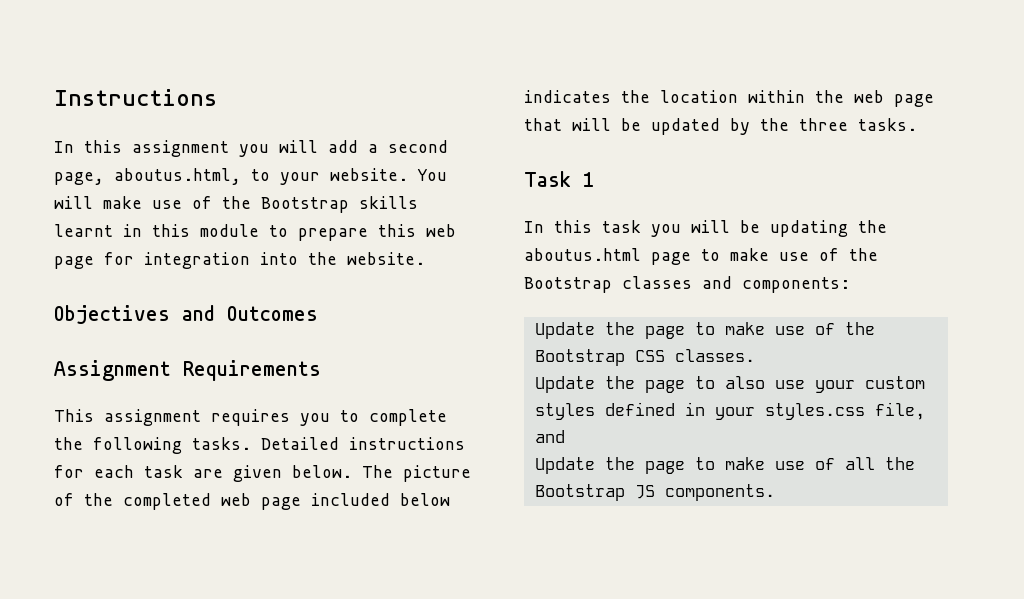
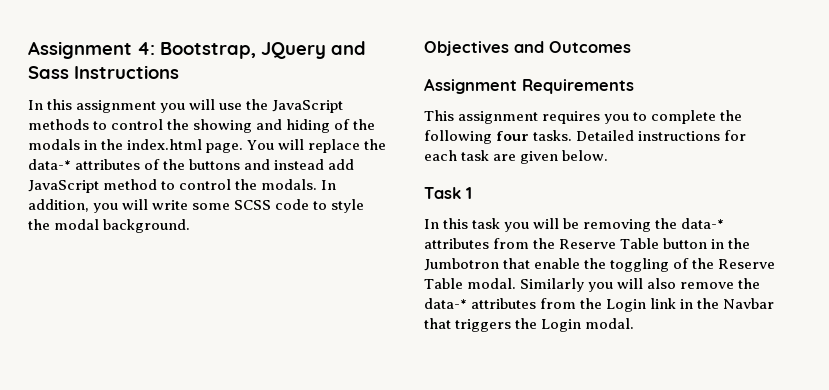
(54, 97) none -> [28,41,366,59] [28,66,69,79] Assignment 4: Bootstrap, JQuery and Sass
[328,140,448,153] [54,168,447,185] [54,196,418,213] [54,224,456,241] [54,252,425,269] add a second page, aboutus.html, to your website. You will make use of the Bootstrap skills learnt in this module to prepare this web page for integration into the website. -> [219,99,344,113] [28,119,376,133] [28,139,387,153] [28,159,355,170] [28,179,337,193] [28,199,365,213] [28,219,191,233] use the JavaScript methods to control the showing and hiding of the modals in the index.html page. You will replace the data-* attributes of the buttons and instead add JavaScript method to control the modals. In addition, you will write some SCSS code to style the modal background.
(182, 445) none -> [496,131,530,141] four
[362,465,471,482] [54,493,450,510] [524,90,934,107] [524,118,917,135] The picture of the completed web page included below indicates the location within the web page that will be updated by the three tasks. -> (609, 155) none
[770,220,887,237] [524,248,878,265] [524,276,850,293] [534,322,875,339] [534,349,755,366] [534,376,925,393] [534,402,925,420] [534,430,565,443] [534,457,915,474] [534,484,775,501] updating the aboutus.html page to make use of the Bootstrap classes and components: // Update the page to make use of the Bootstrap CSS classes. // Update the page to also use your custom styles defined in your styles.css file, and // Update the page to make use of all the Bootstrap JS components. -> [583,218,725,232] [424,238,751,249] [424,258,776,272] [424,278,761,292] [424,298,775,312] [424,318,635,332] removing the data-* attributes from the Reserve Table button in the Jumbotron that enable the toggling of the Reserve Table modal. Similarly you will also remove the data-* attributes from the Login link in the Navbar that triggers the Login modal.

